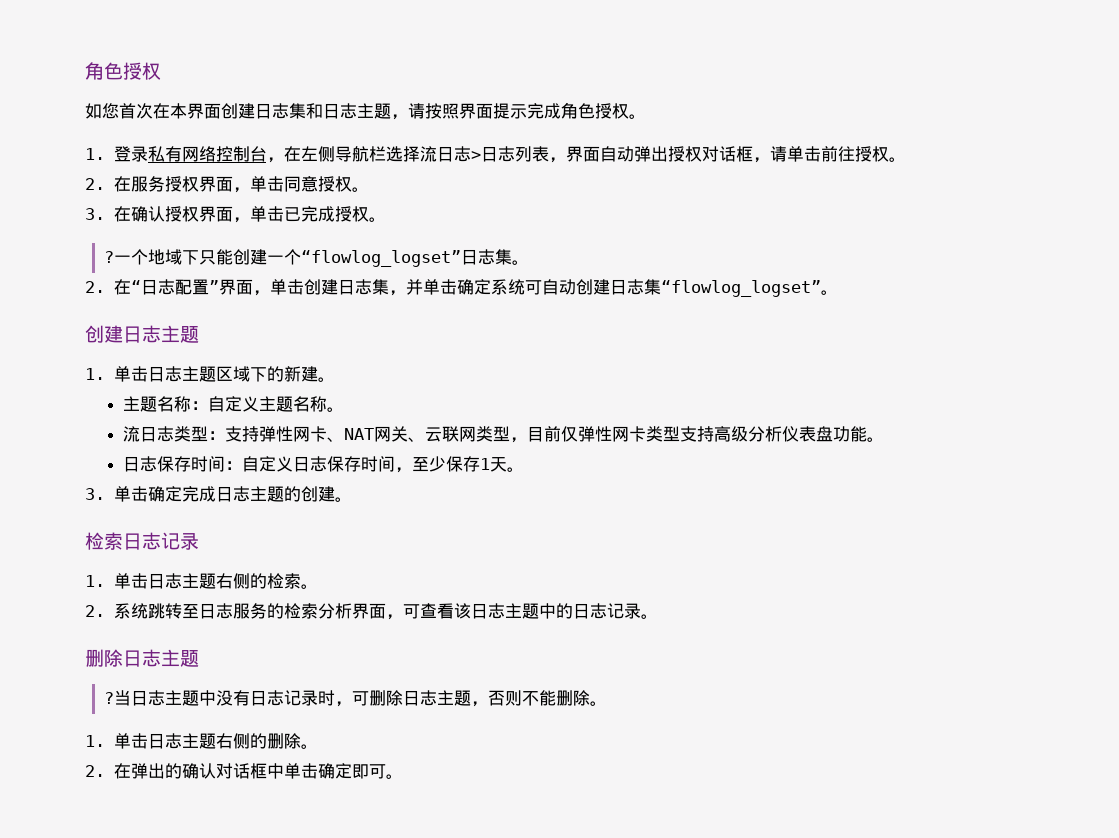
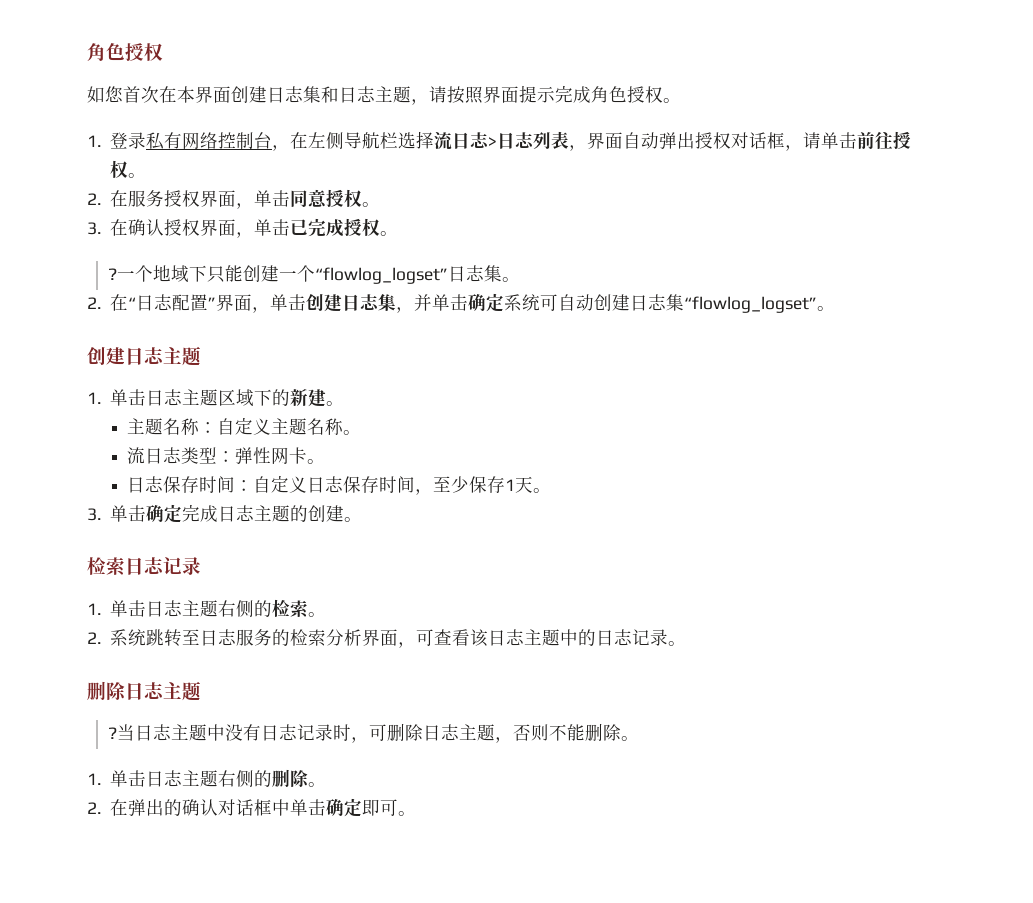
[224,426,867,443] 支持弹性网卡、NAT网关、云联网类型，目前仅弹性网卡类型支持高级分析仪表盘功能 -> [235,447,308,465] 弹性网卡

